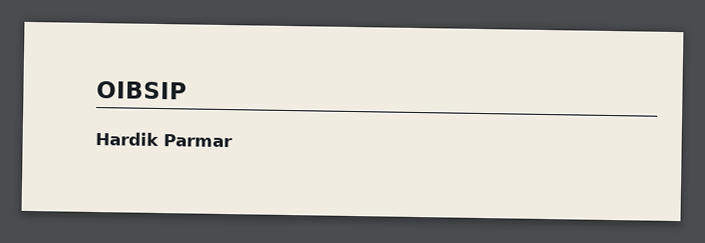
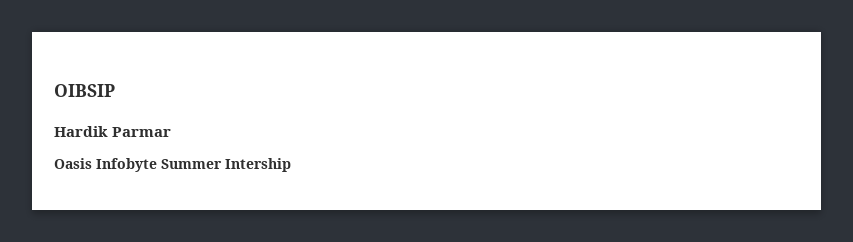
(233, 141) none -> [54,158,291,172] // Oasis Infobyte Summer Intership

